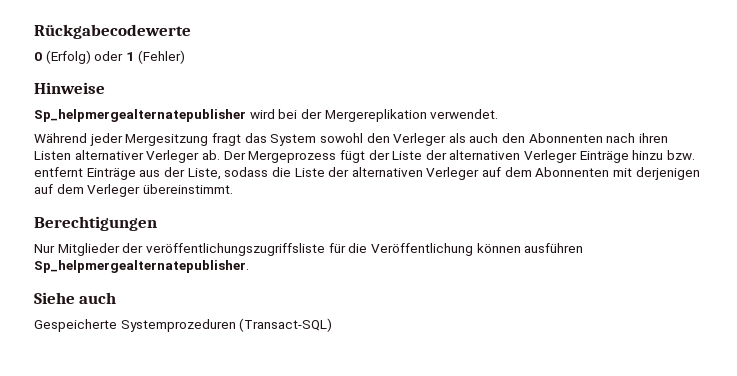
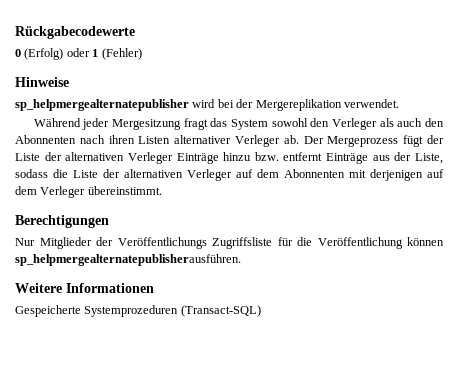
[34,109,246,122] Sp_helpmergealternatepublisher -> [15,99,189,111] sp_helpmergealternatepublisher
[145,243,325,256] veröffentlichungszugriffsliste -> [117,237,272,249] Veröffentlichungs Zugriffsliste
[524,243,584,253] [34,260,249,273] [34,292,117,304] ausführen Sp_helpmergealternatepublisher. // Siehe auch -> [15,254,241,266] [15,283,154,293] sp_helpmergealternatepublisherausführen. // Weitere Informationen

